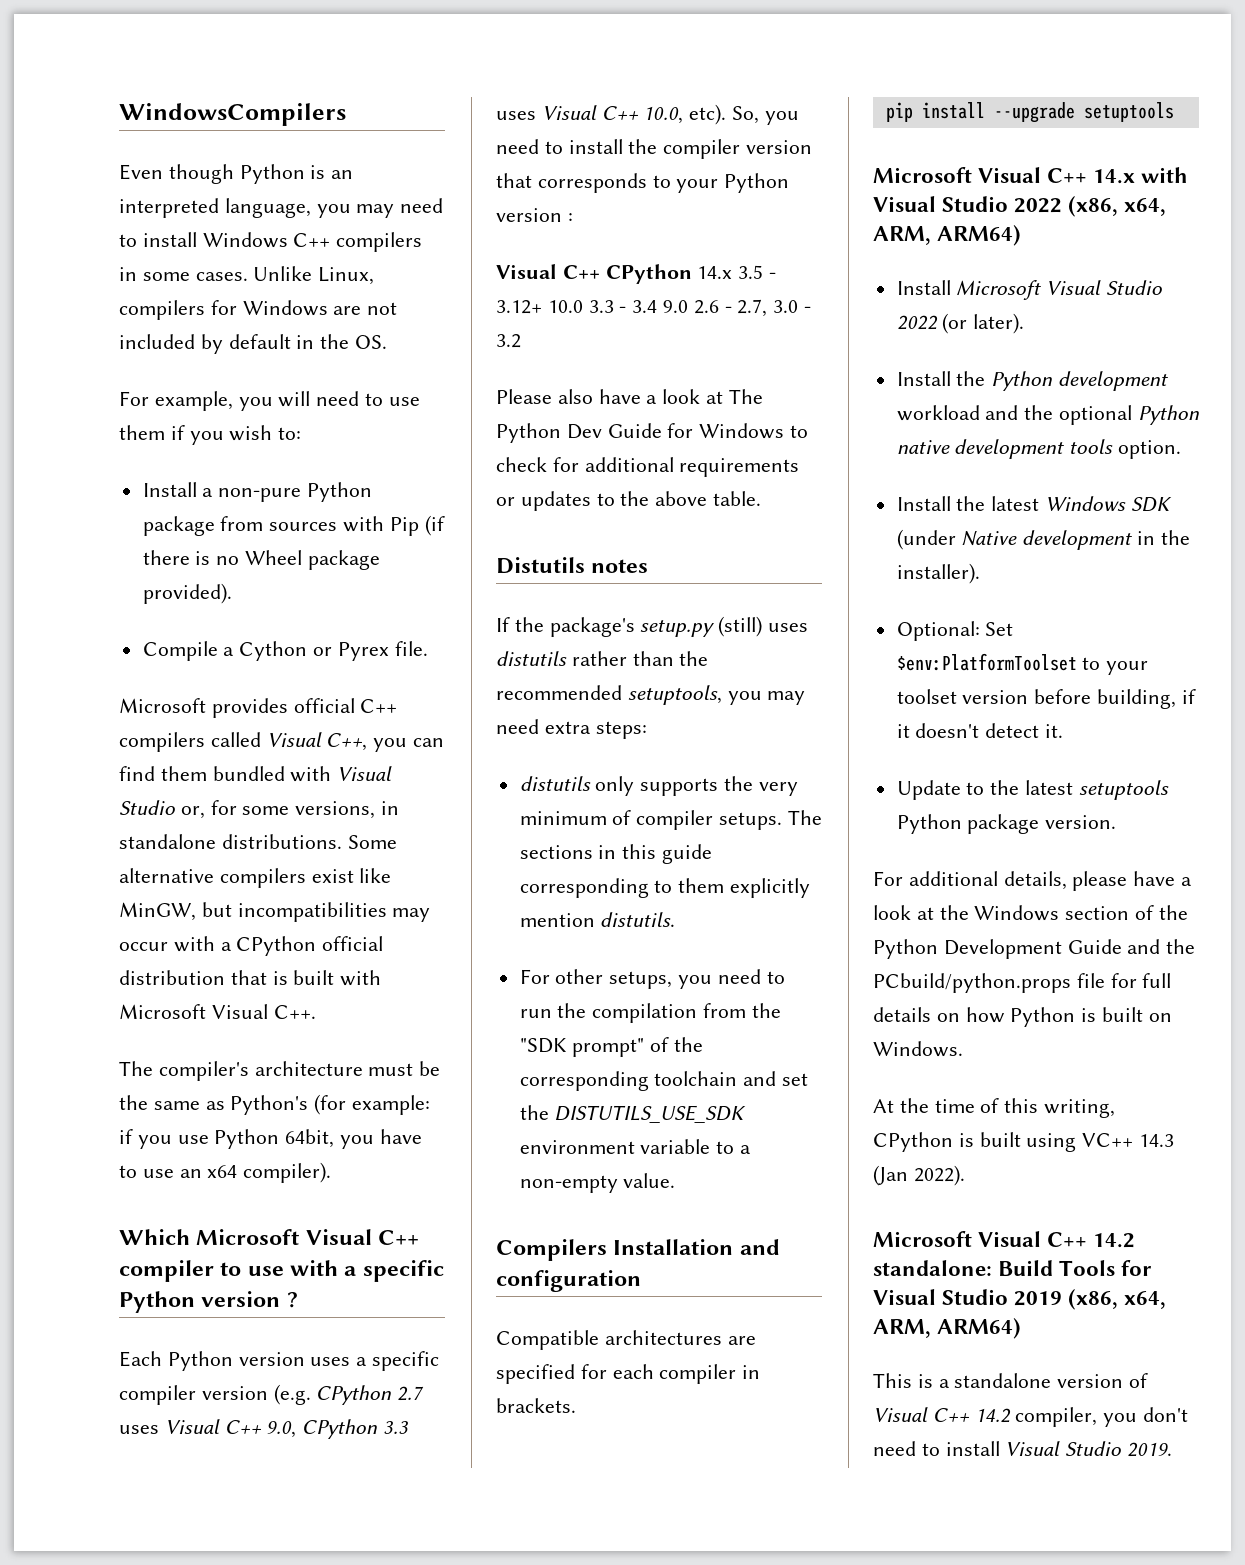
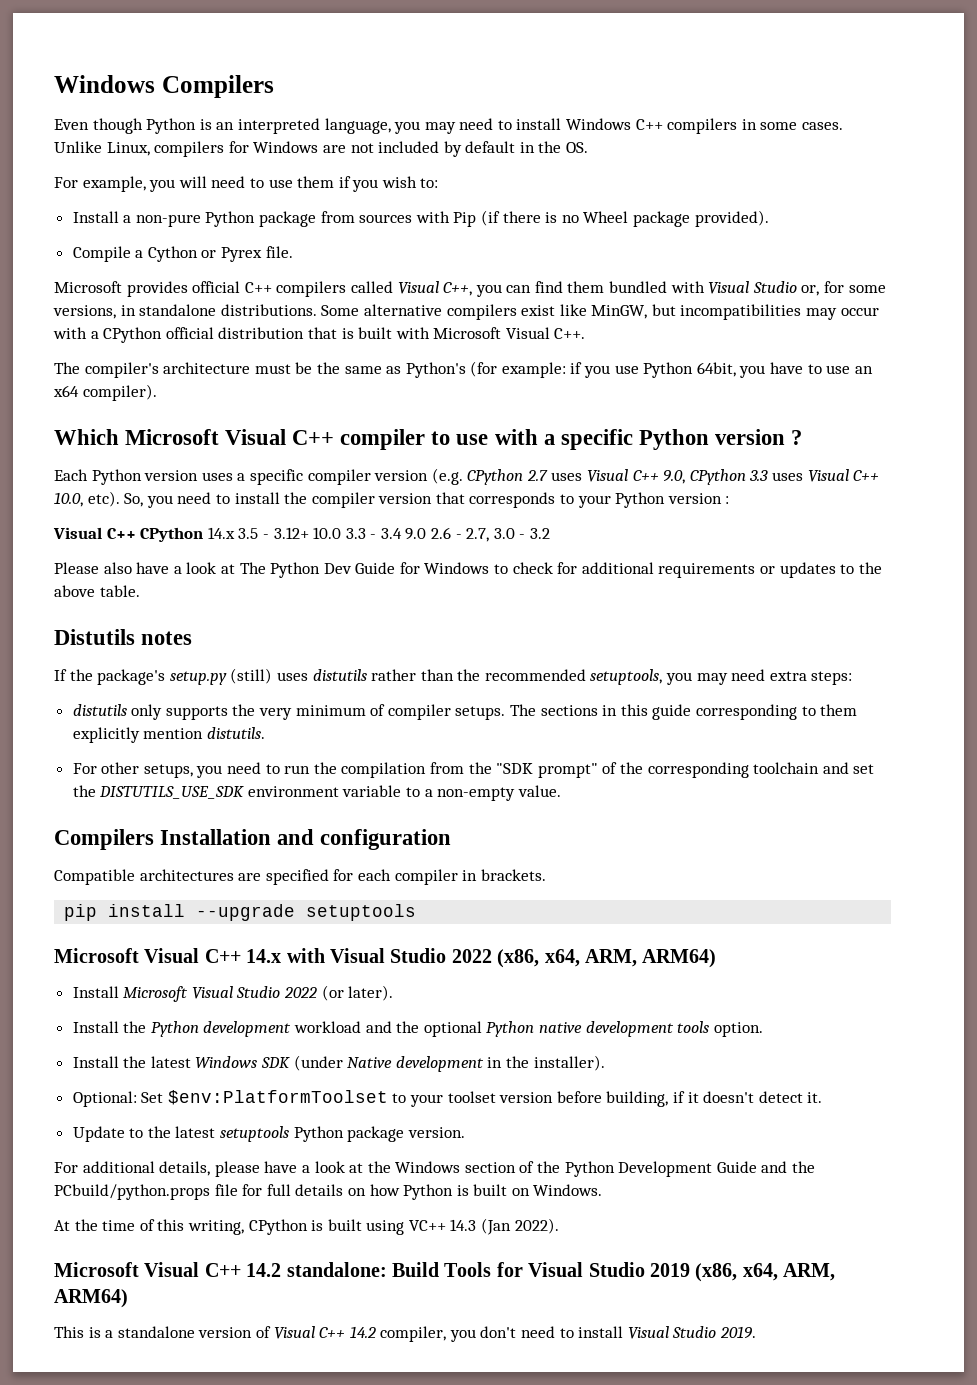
[119,103,346,126] WindowsCompilers -> [54,75,274,98] Windows Compilers

